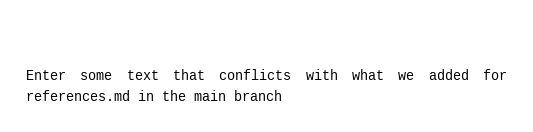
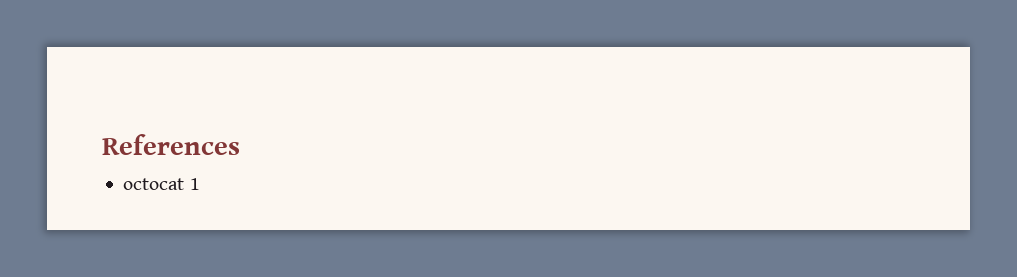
[26,69,507,80] [26,90,282,101] Enter some text that conflicts with what we added for references.md in the main branch -> [102,134,240,155] [123,178,200,190] References // octocat 1

